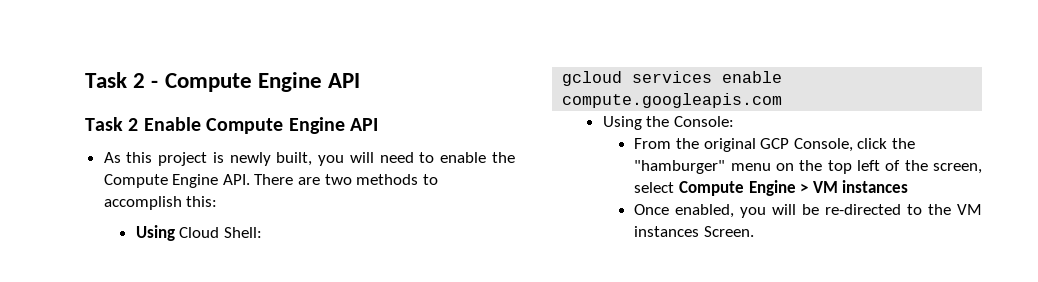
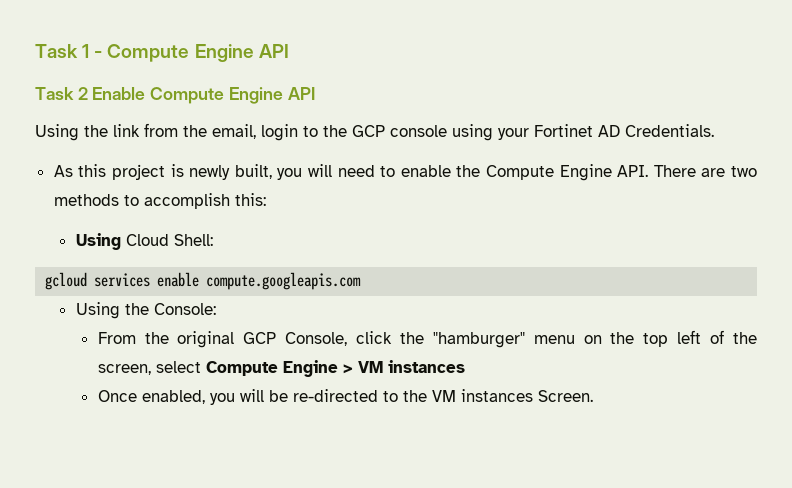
[85,72,146,88] Task 2 -> [35,44,90,58] Task 1
(378, 124) none -> [35,123,714,141] // Using the link from the email, login to the GCP console using your Fortinet AD Credentials.

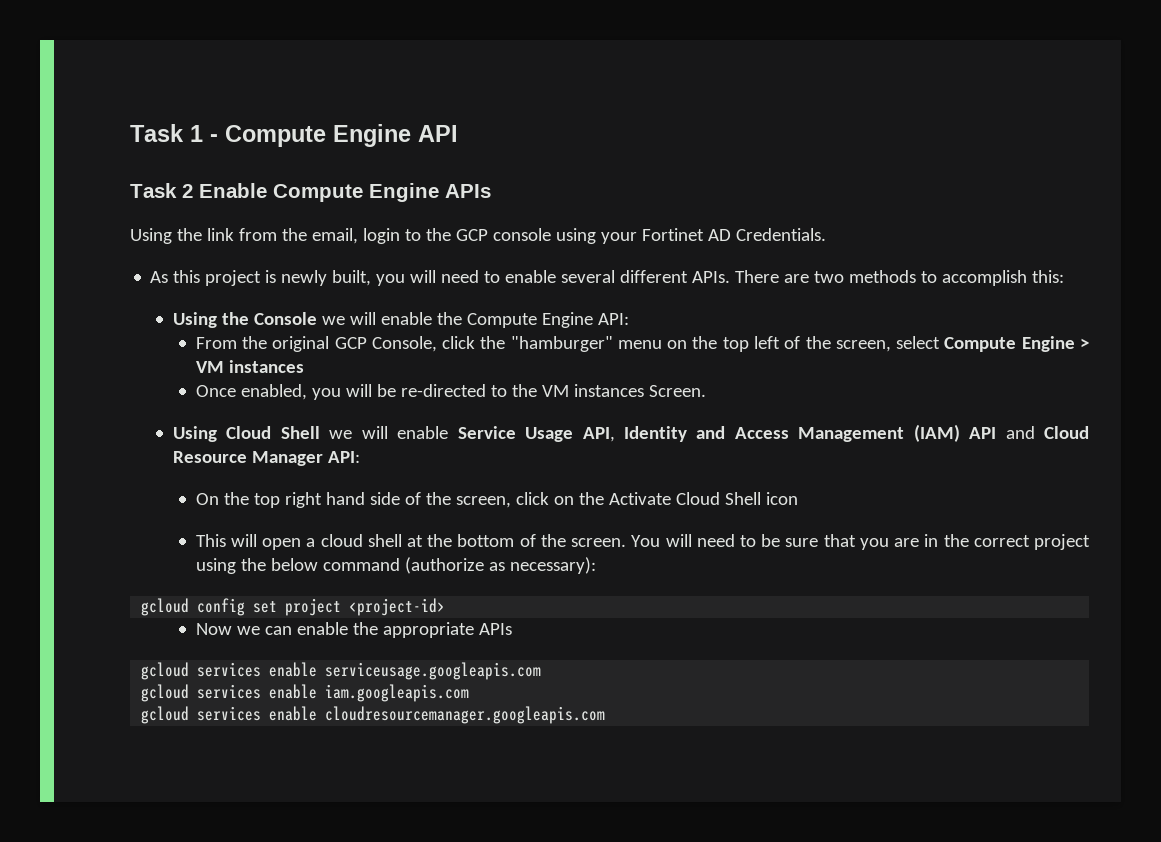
[287,87,315,100] API -> [445,184,491,198] APIs
[456,164,649,181] the Compute Engine API. -> [561,270,731,283] several different APIs.
[125,234,213,246] [45,272,362,290] [75,302,216,319] Cloud Shell: // gcloud services enable compute.googleapis.com // Using the Console: -> [222,312,629,328] the Console we will enable the Compute Engine API:
(593, 396) none -> [173,424,1089,442] [173,451,360,466] [195,492,798,508] [195,534,1090,550] [195,557,596,574] [141,598,446,616] [195,622,512,638] [141,662,542,680] [141,684,470,702] [141,706,606,724] // Using Cloud Shell we will enable Service Usage API, Identity and Access Management (IAM) API and Cloud Resource Manager API: // On the top right hand side of the screen, click on the Activate Cloud Shell icon // This will open a cloud shell at the bottom of the screen. You will need to be sure that you are in the correct project using the below command (authorize as necessary): // gcloud config set project <project-id> // Now we can enable the appropriate APIs // gcloud services enable serviceusage.googleapis.com // gcloud services enable iam.googleapis.com // gcloud services enable cloudresourcemanager.googleapis.com

